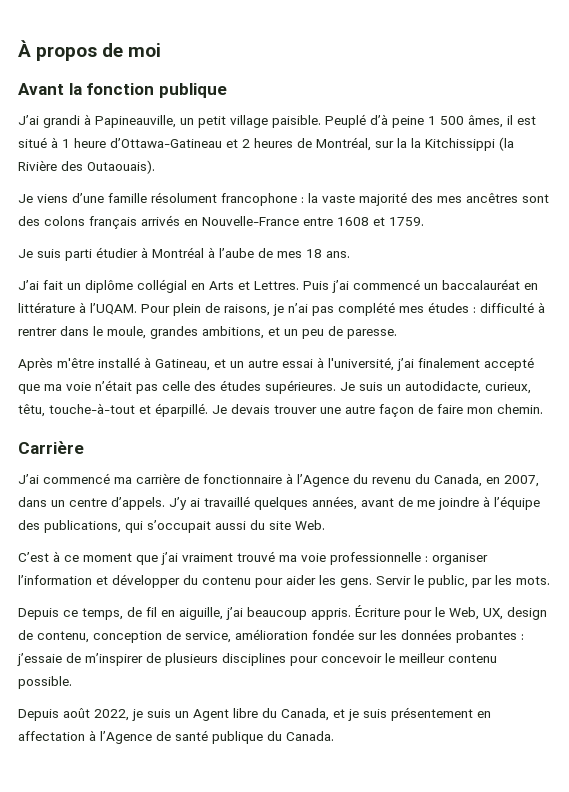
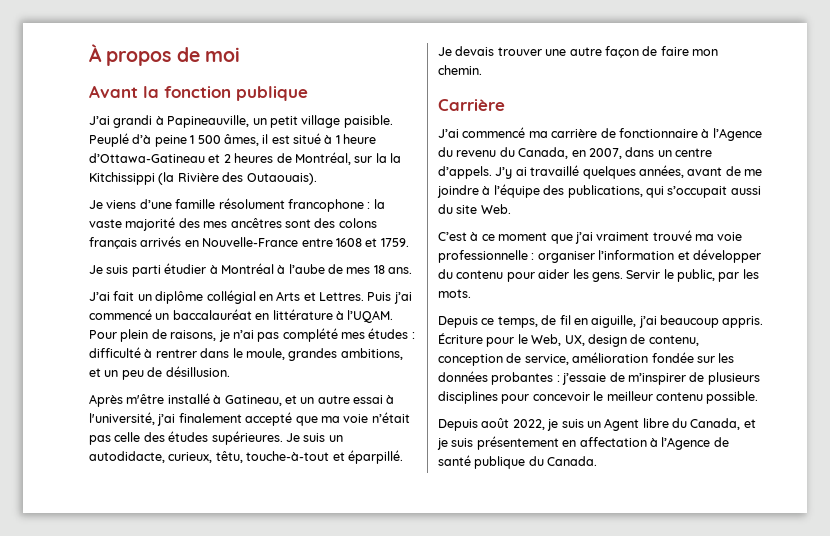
[347,329,397,339] paresse. -> [165,366,230,377] désillusion.

